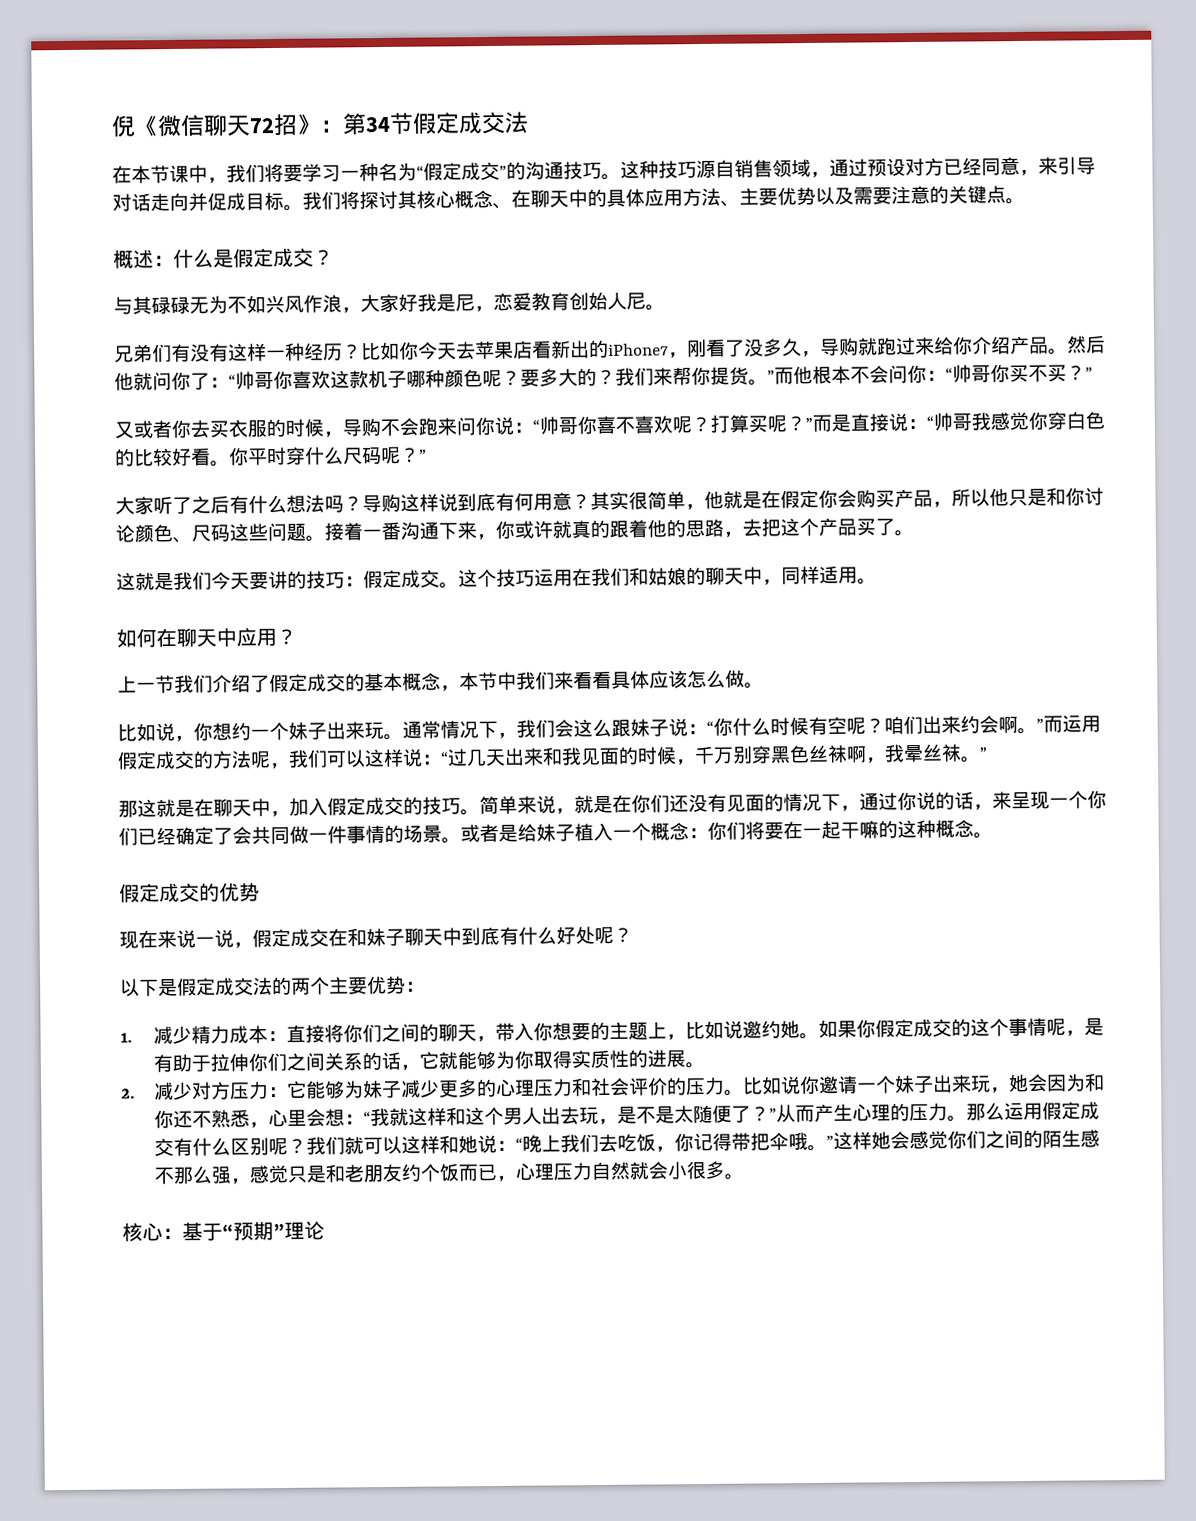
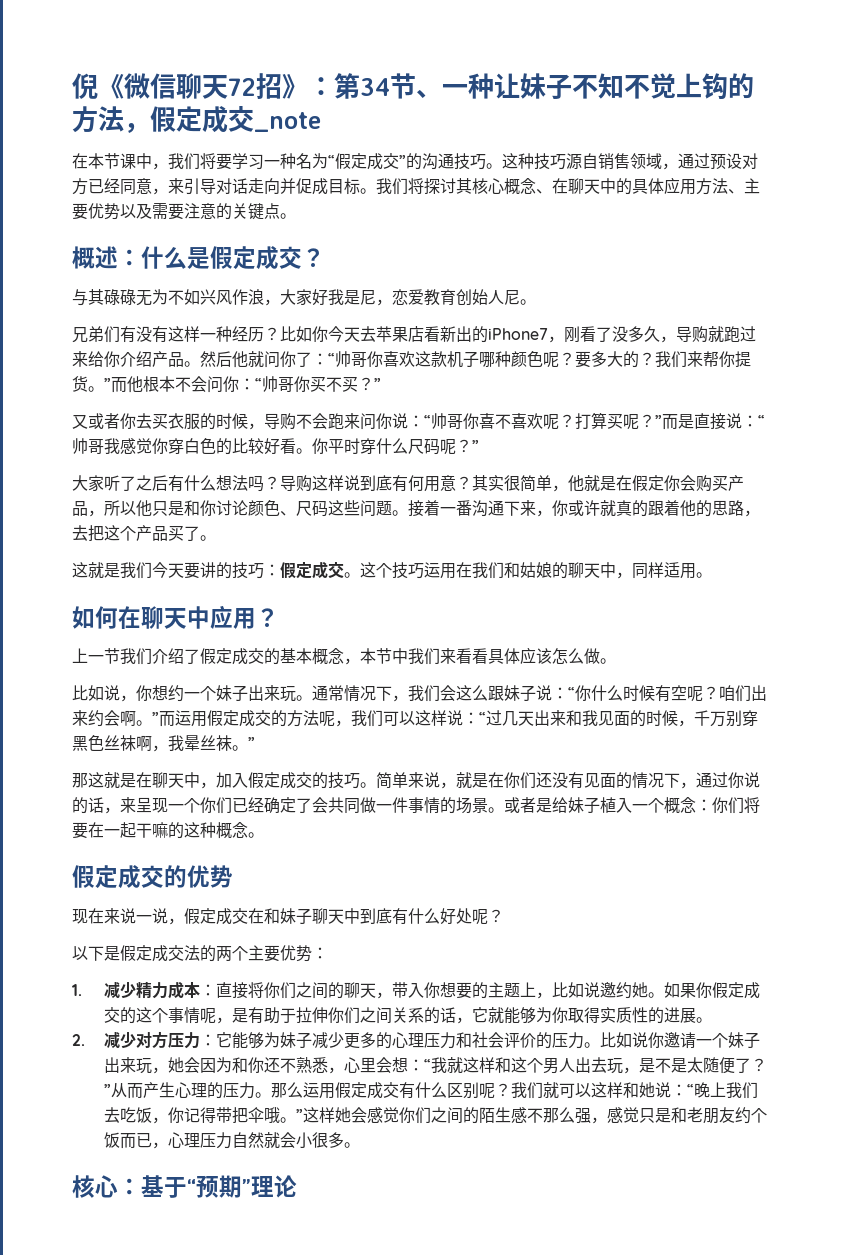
[412,111,529,135] 假定成交法 -> [416,73,754,100] [72,106,321,133] 、一种让妹子不知不觉上钩的方法，假定成交_note

